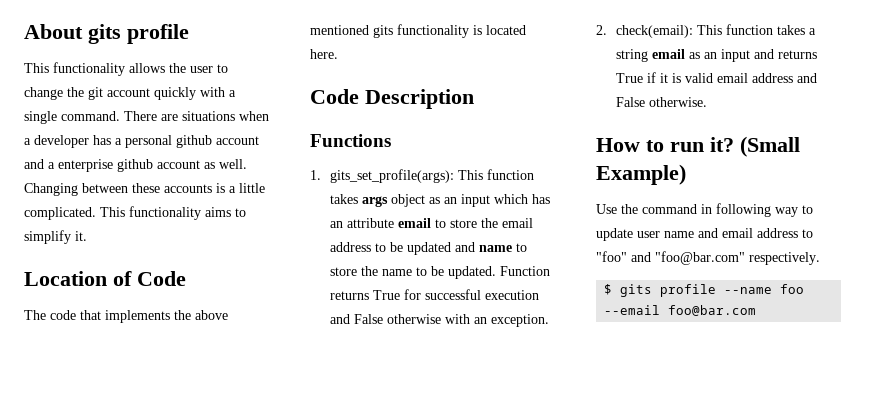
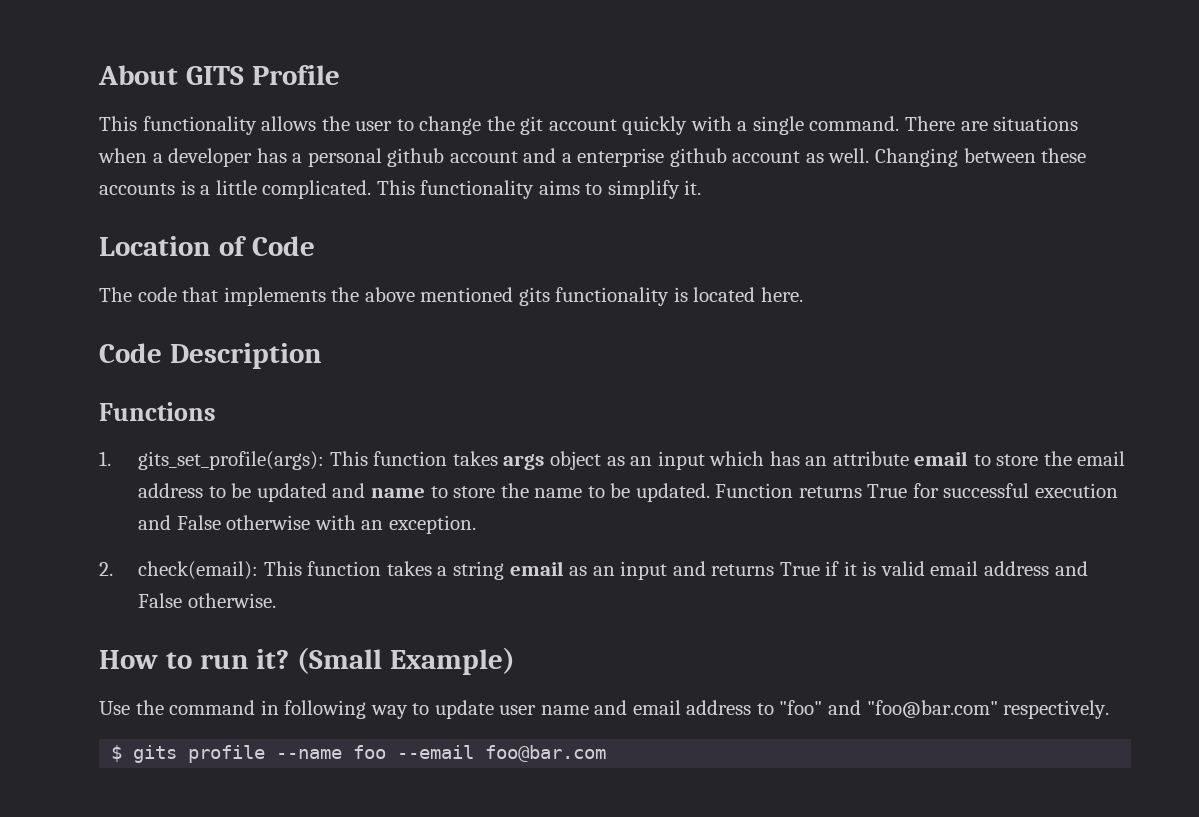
[88,24,189,44] gits profile -> [185,65,340,85] GITS Profile

